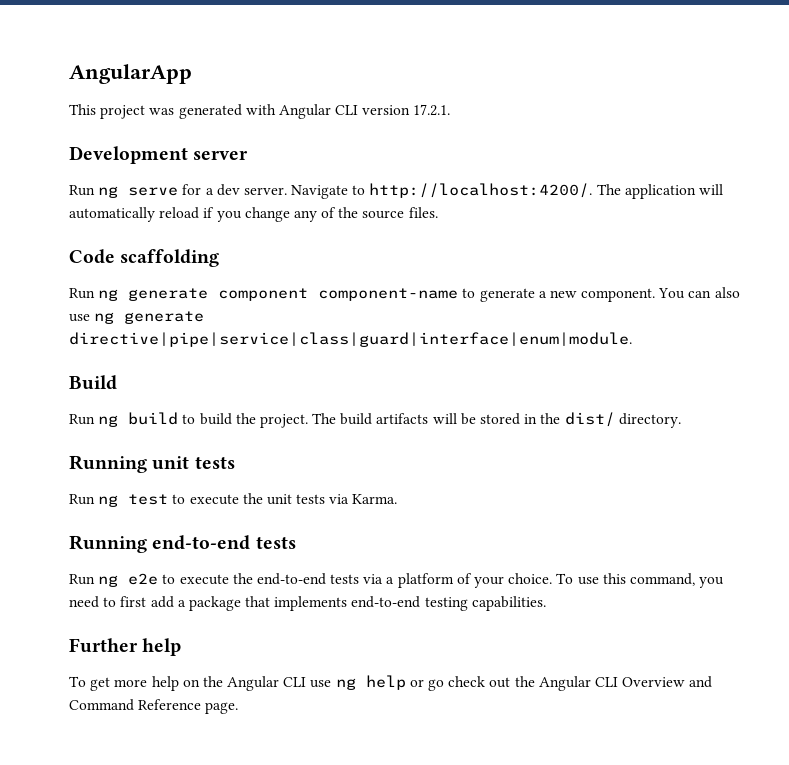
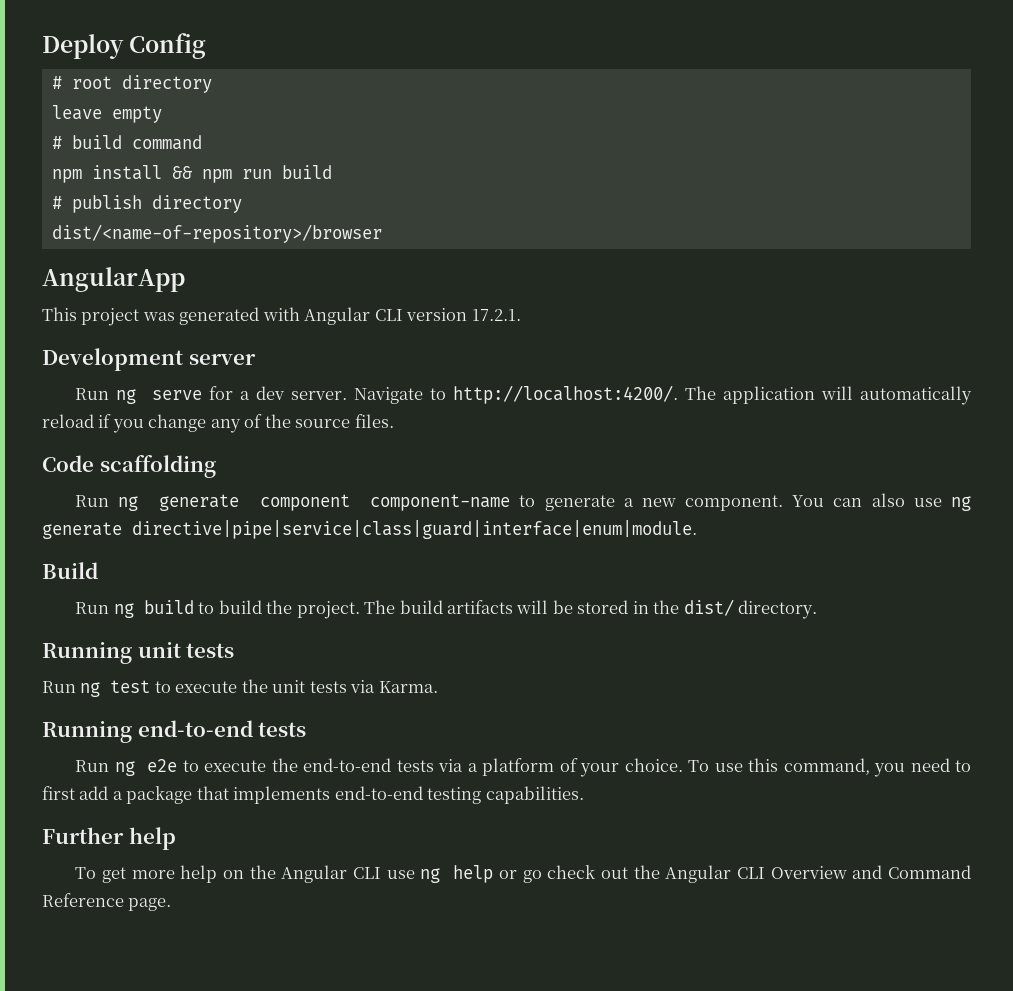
(69, 74) none -> [42,33,207,59] [51,75,212,93] [51,105,162,123] [51,135,202,150] [51,165,332,183] [51,195,242,213] [51,224,382,243] Deploy Config // # root directory // leave empty // # build command // npm install && npm run build // # publish directory // dist/<name-of-repository>/browser //

